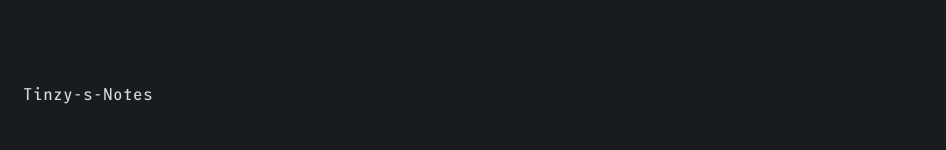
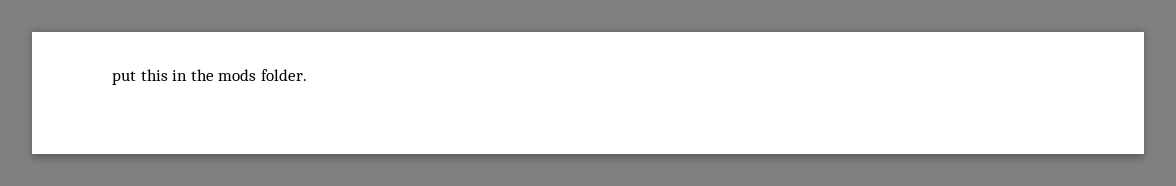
[23,86,153,104] Tinzy-s-Notes -> [112,69,307,85] put this in the mods folder.

